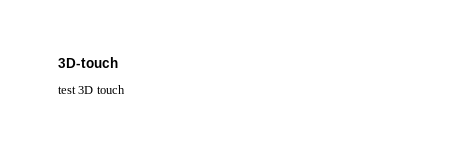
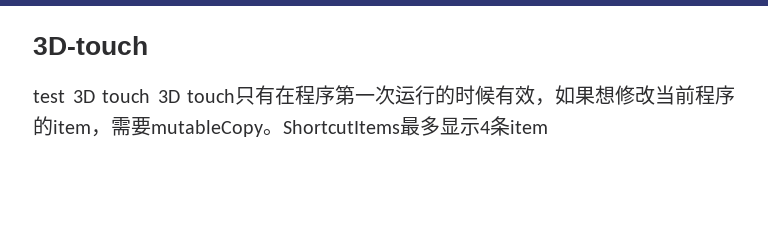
(125, 89) none -> [157,85,735,106] [33,116,548,137] 3D touch只有在程序第一次运行的时候有效，如果想修改当前程序的item，需要mutableCopy。ShortcutItems最多显示4条item

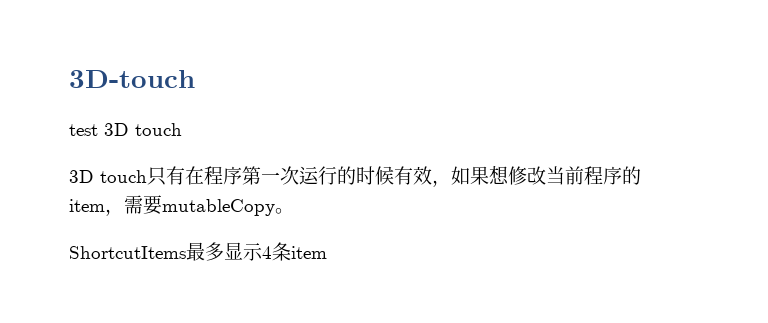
(150, 96) none -> (182, 129) //
(283, 132) none -> (294, 211) //

